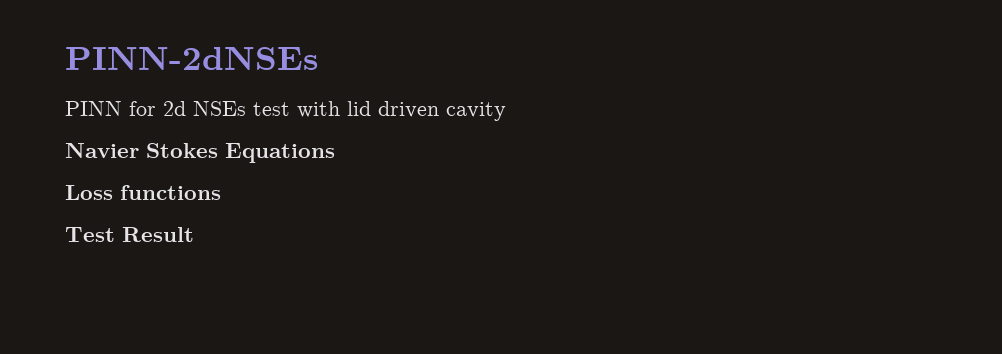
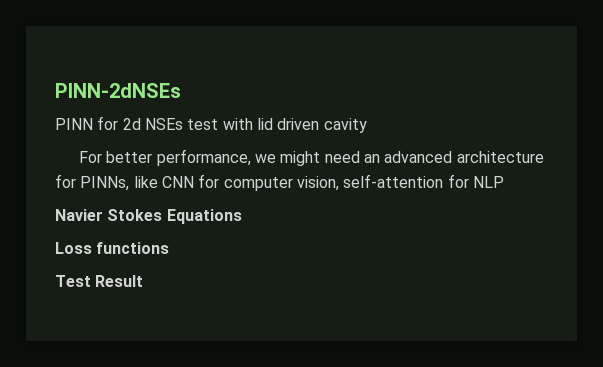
(506, 111) none -> [79,149,544,166] [55,174,504,191] // For better performance, we might need an advanced architecture for PINNs, like CNN for computer vision, self-attention for NLP

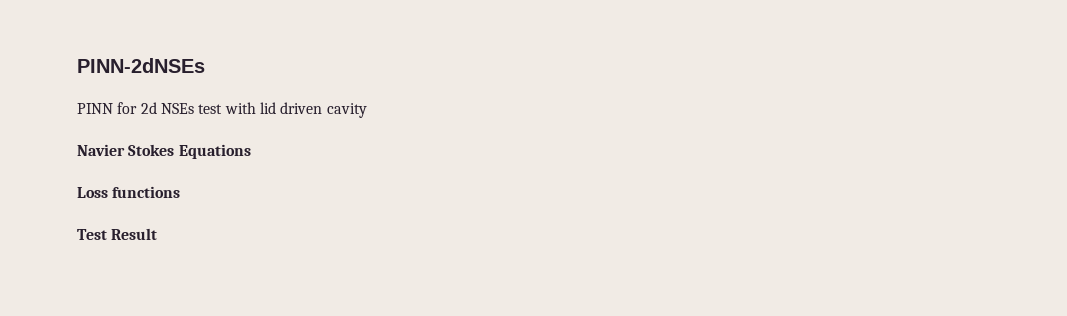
[79,149,544,166] [55,174,504,191] // For better performance, we might need an advanced architecture for PINNs, like CNN for computer vision, self-attention for NLP -> (367, 110) none

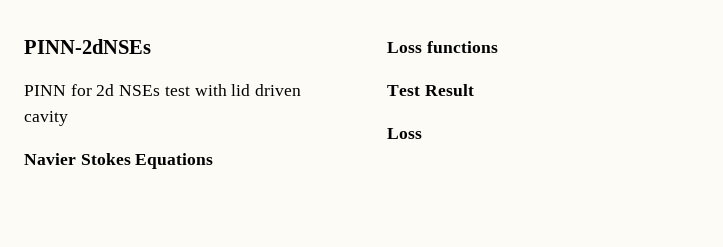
(158, 234) none -> [387,128,422,139] // Loss

